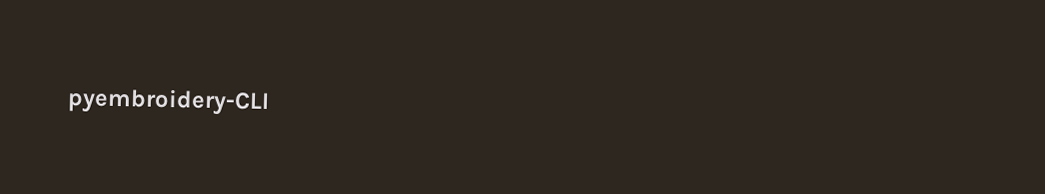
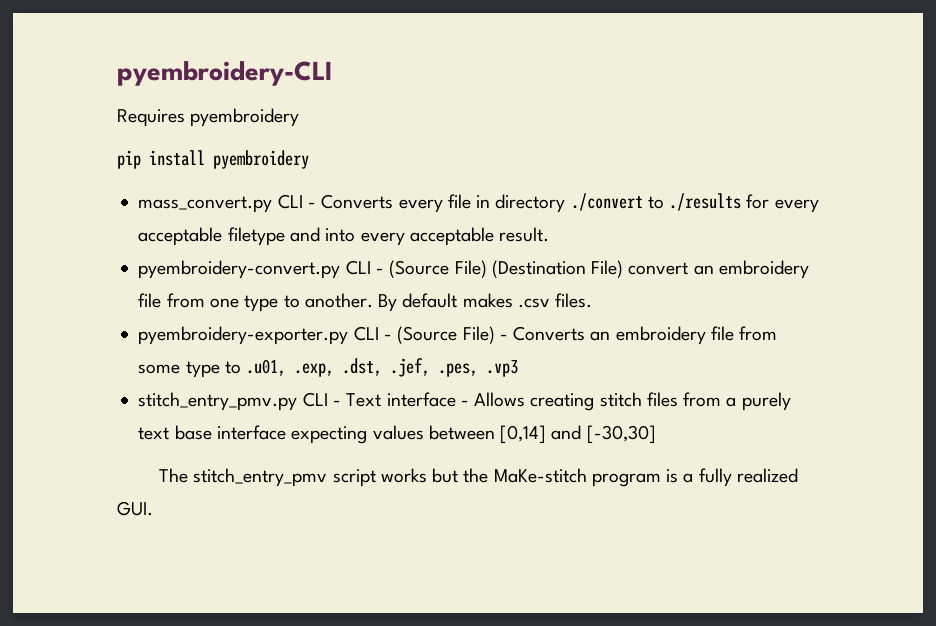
(270, 101) none -> [117,108,300,127] [117,150,309,169] [138,193,819,213] [138,227,550,246] [138,260,809,279] [138,293,593,312] [138,326,778,345] [138,358,519,378] [138,392,791,411] [138,425,656,444] [159,468,799,487] [117,501,153,516] // Requires pyembroidery // pip install pyembroidery // mass_convert.py CLI - Converts every file in directory ./convert to ./results for every acceptable filetype and into every acceptable result. // pyembroidery-convert.py CLI - (Source File) (Destination File) convert an embroidery file from one type to another. By default makes .csv files. // pyembroidery-exporter.py CLI - (Source File) - Converts an embroidery file from some type to .u01, .exp, .dst, .jef, .pes, .vp3 // stitch_entry_pmv.py CLI - Text interface - Allows creating stitch files from a purely text base interface expecting values between [0,14] and [-30,30] // The stitch_entry_pmv script works but the MaKe-stitch program is a fully realized GUI.

